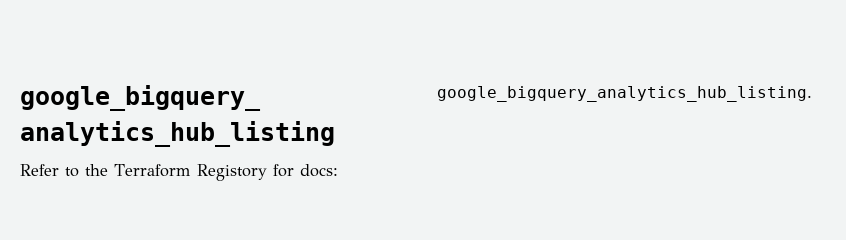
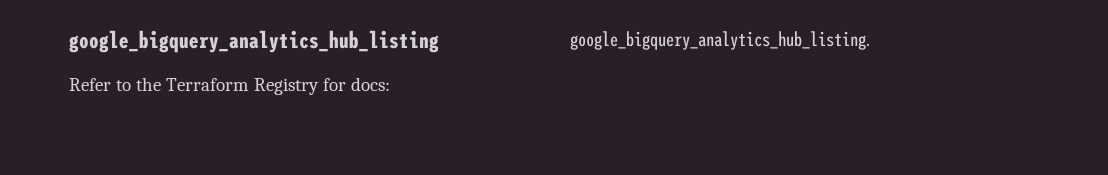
[196,164,267,181] Registory -> [253,78,319,95] Registry

